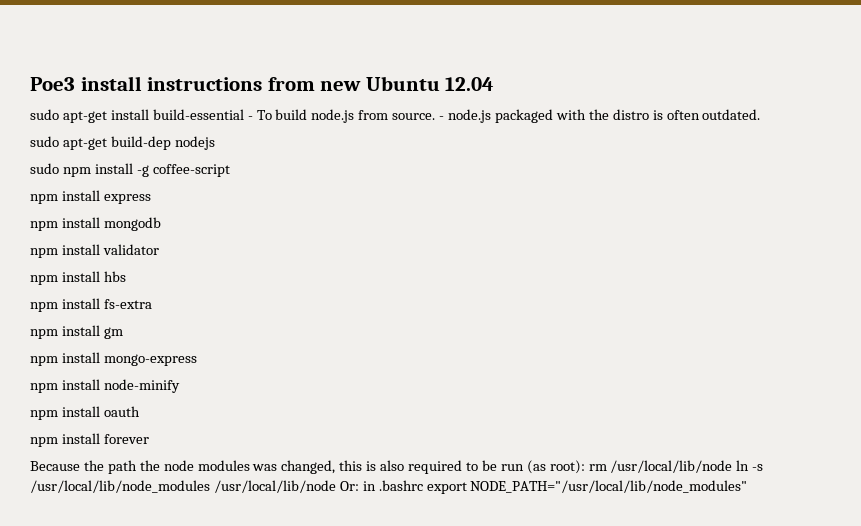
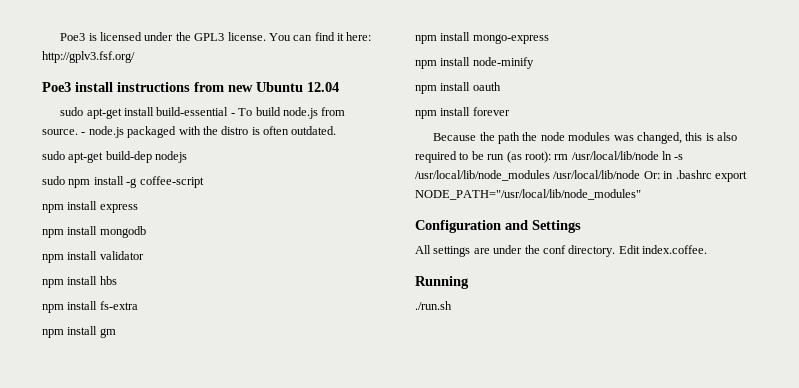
[30,77,75,91] Poe3 -> [60,32,372,41] [42,51,135,63] [42,82,71,92] Poe3 is licensed under the GPL3 license. You can find it here: http://gplv3.fsf.org/ // Poe3
(748, 486) none -> [415,220,581,233] [415,245,707,257] [415,276,469,289] [415,301,452,310] // Configuration and Settings // All settings are under the conf directory. Edit index.coffee. // Running // ./run.sh

